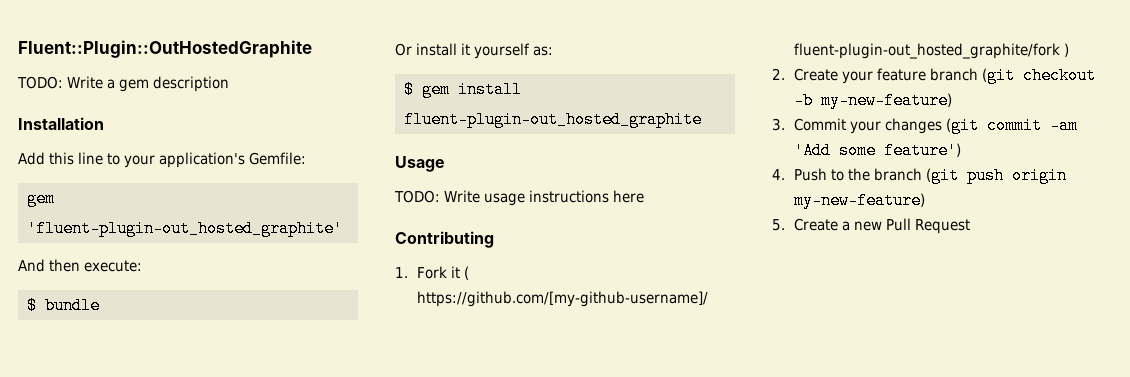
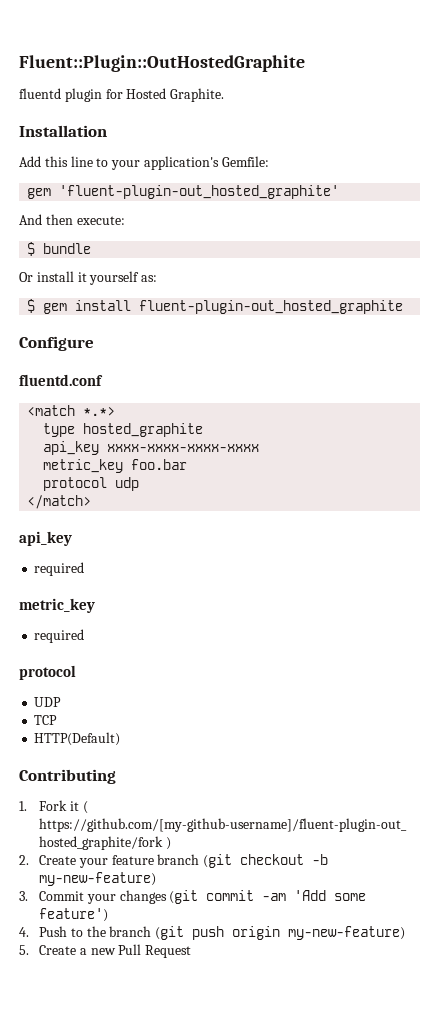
[17,76,229,92] TODO: Write a gem description -> [19,88,225,102] fluentd plugin for Hosted Graphite.
[395,156,445,172] [394,190,644,206] Usage // TODO: Write usage instructions here -> [19,336,94,351] [19,374,103,386] [27,405,116,416] [43,423,204,437] [43,441,260,455] [43,459,188,473] [43,477,140,491] [27,495,92,509] [19,531,72,546] [34,562,85,576] [19,598,95,613] [34,629,85,643] [19,665,76,680] [34,697,62,707] [34,715,58,725] [34,732,121,746] Configure // fluentd.conf // <match *.*> // type hosted_graphite // api_key xxxx-xxxx-xxxx-xxxx // metric_key foo.bar // protocol udp // </match> // api_key // required // metric_key // required // protocol // UDP // TCP // HTTP(Default)

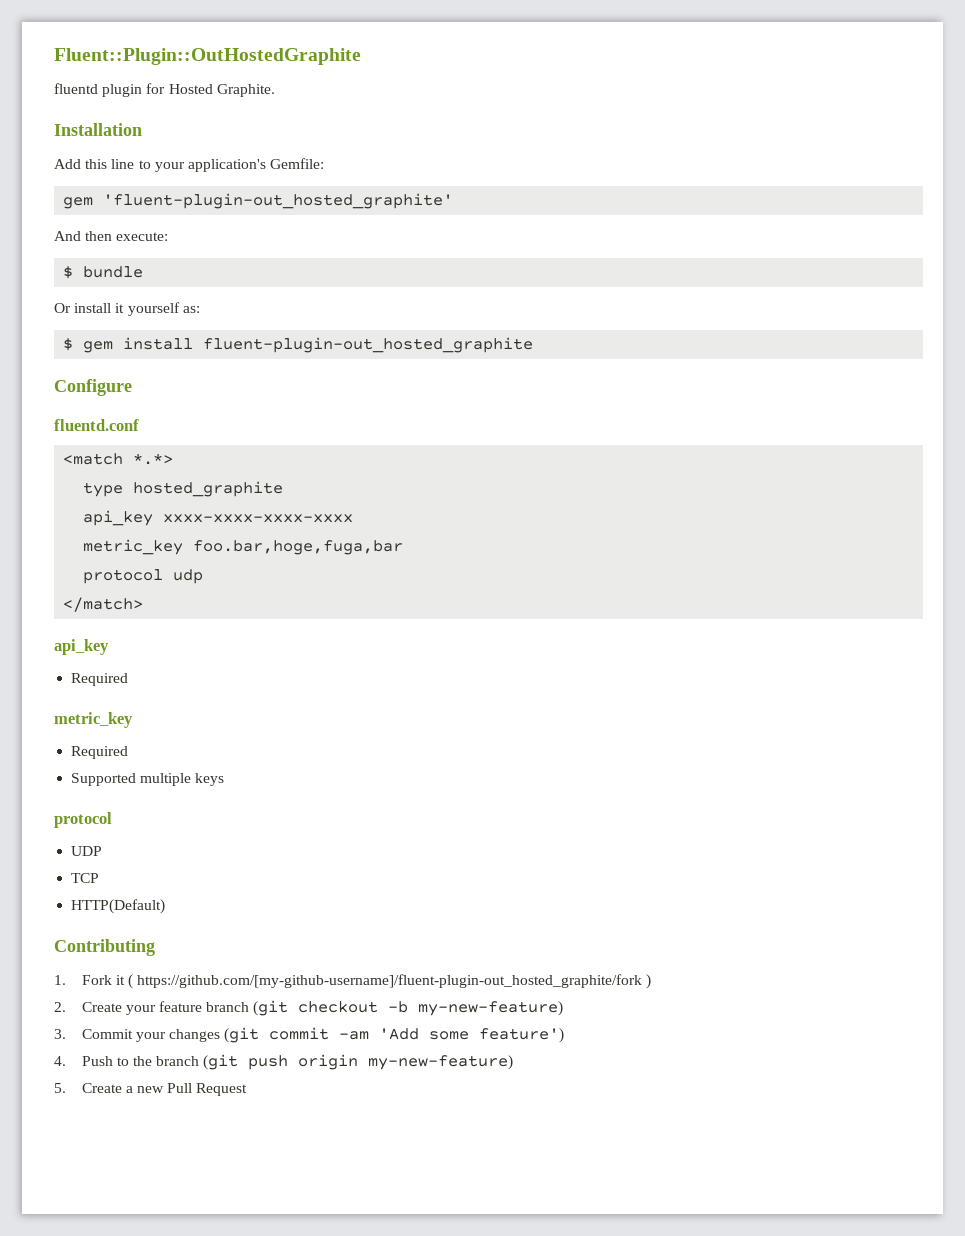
[131,459,188,470] foo.bar -> [193,540,404,555] foo.bar,hoge,fuga,bar
[34,562,85,576] required -> [71,673,129,686] Required
[34,629,85,643] required -> [71,746,129,759] [71,773,225,786] Required // Supported multiple keys

